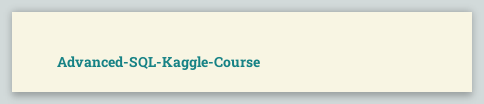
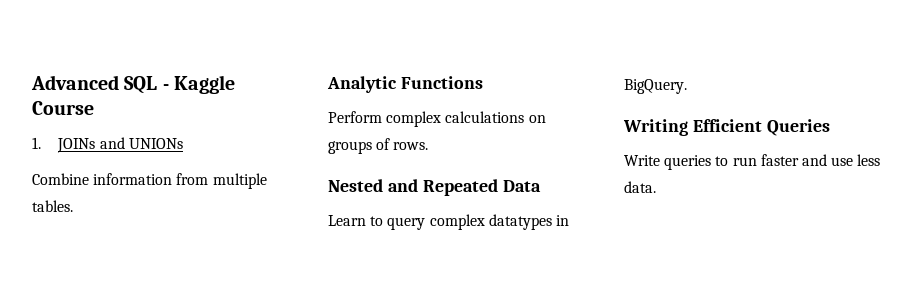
[57,56,260,70] Advanced-SQL-Kaggle-Course -> [31,75,235,94] [32,101,94,115] [32,137,183,153] [32,173,267,189] [32,200,73,212] [327,76,483,93] [328,111,546,127] [328,138,429,154] [328,179,541,196] [328,214,569,230] [624,79,687,94] [623,119,830,136] [624,154,881,170] [624,181,656,193] Advanced SQL - Kaggle Course // 1. JOINs and UNIONs // Combine information from multiple tables. // Analytic Functions // Perform complex calculations on groups of rows. // Nested and Repeated Data // Learn to query complex datatypes in BigQuery. // Writing Efficient Queries // Write queries to run faster and use less data.

